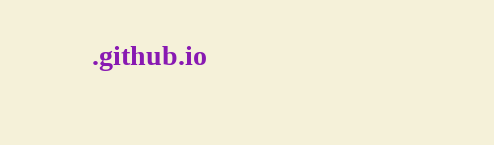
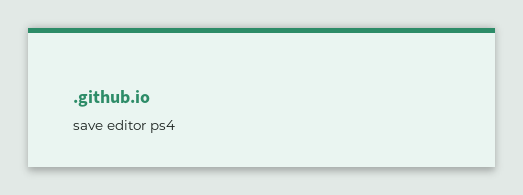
(207, 58) none -> [73,120,175,133] // save editor ps4

